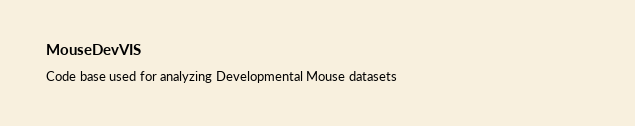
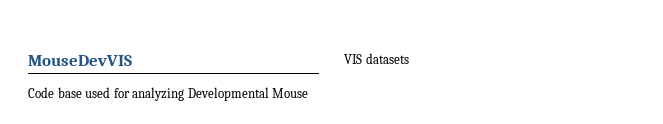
(346, 76) none -> [344,54,362,64] VIS

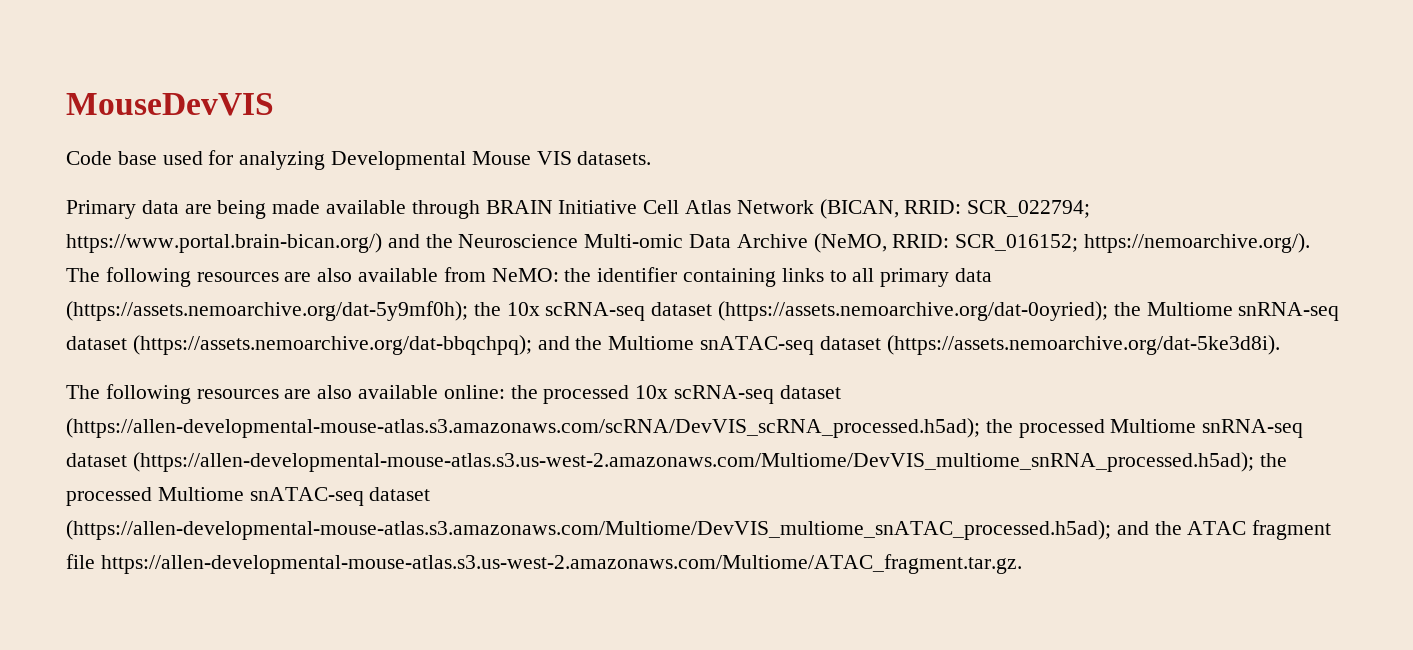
[365,53,409,64] datasets -> [577,151,652,165] [66,199,1091,219] [66,233,1311,253] [66,267,993,287] [66,301,1340,321] [66,335,1280,355] [66,384,841,404] [66,418,1304,438] [66,452,1287,472] [66,487,431,506] [66,520,1332,540] [66,554,1022,574] datasets. // Primary data are being made available through BRAIN Initiative Cell Atlas Network (BICAN, RRID: SCR_022794; https://www.portal.brain-bican.org/) and the Neuroscience Multi-omic Data Archive (NeMO, RRID: SCR_016152; https://nemoarchive.org/). The following resources are also available from NeMO: the identifier containing links to all primary data (https://assets.nemoarchive.org/dat-5y9mf0h); the 10x scRNA-seq dataset (https://assets.nemoarchive.org/dat-0oyried); the Multiome snRNA-seq dataset (https://assets.nemoarchive.org/dat-bbqchpq); and the Multiome snATAC-seq dataset (https://assets.nemoarchive.org/dat-5ke3d8i). // The following resources are also available online: the processed 10x scRNA-seq dataset (https://allen-developmental-mouse-atlas.s3.amazonaws.com/scRNA/DevVIS_scRNA_processed.h5ad); the processed Multiome snRNA-seq dataset (https://allen-developmental-mouse-atlas.s3.us-west-2.amazonaws.com/Multiome/DevVIS_multiome_snRNA_processed.h5ad); the processed Multiome snATAC-seq dataset (https://allen-developmental-mouse-atlas.s3.amazonaws.com/Multiome/DevVIS_multiome_snATAC_processed.h5ad); and the ATAC fragment file https://allen-developmental-mouse-atlas.s3.us-west-2.amazonaws.com/Multiome/ATAC_fragment.tar.gz.

